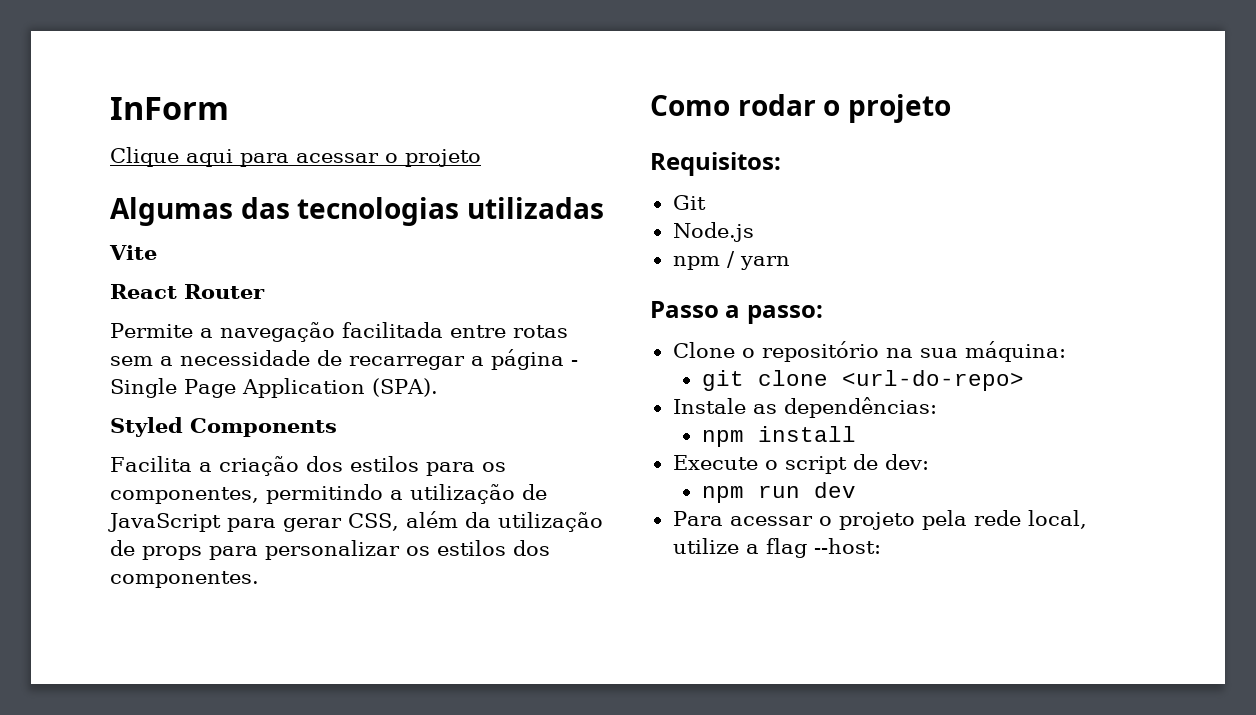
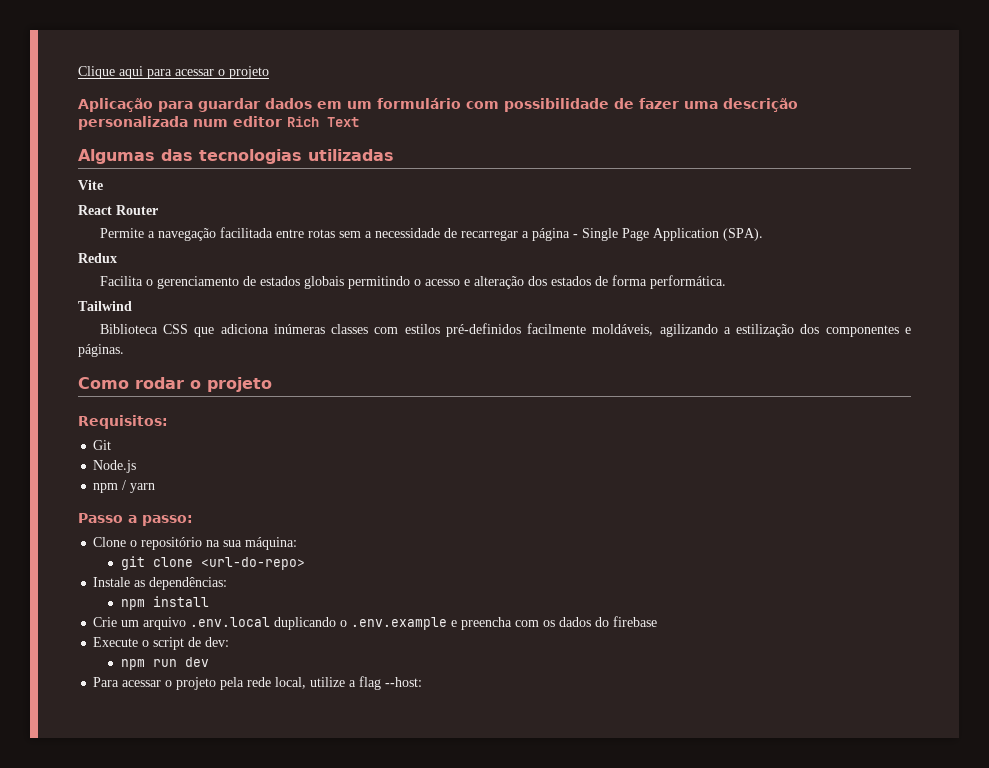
[110,97,229,120] InForm // -> (78, 72) none
(481, 158) none -> [78,98,798,112] [78,116,359,130] // Aplicação para guardar dados em um formulário com possibilidade de fazer uma descrição personalizada num editor Rich Text
[110,417,337,437] Styled Components -> [78,253,117,263] Redux
[198,456,506,476] [110,484,547,504] [108,511,603,532] [110,540,550,560] [110,571,259,588] a criação dos estilos para os componentes, permitindo a utilização de JavaScript para gerar CSS, além da utilização de props para personalizar os estilos dos componentes. -> [145,275,726,289] [78,301,132,311] [99,323,912,337] [78,344,124,357] o gerenciamento de estados globais permitindo o acesso e alteração dos estados de forma performática. // Tailwind // Biblioteca CSS que adiciona inúmeras classes com estilos pré-definidos facilmente moldáveis, agilizando a estilização dos componentes e páginas.
(856, 434) none -> [93,616,658,630] // Crie um arquivo .env.local duplicando o .env.example e preencha com os dados do firebase

